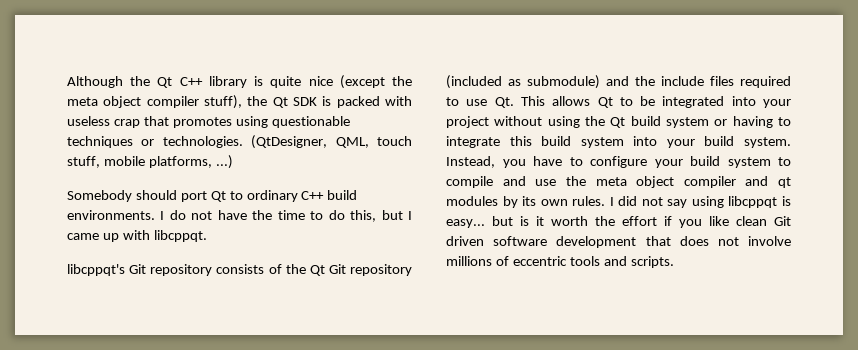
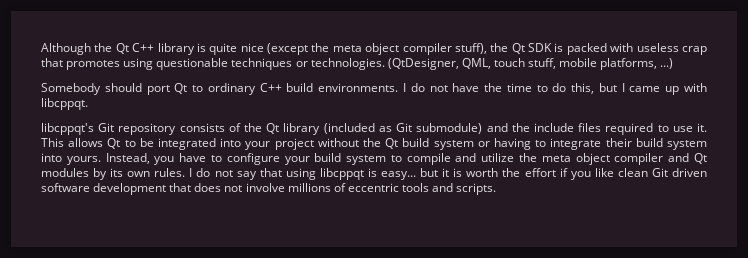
[328,264,412,276] Git repository -> [283,123,321,135] library
(521, 82) none -> [396,123,413,132] Git
[494,97,514,108] Qt. -> [697,123,708,132] it.
[547,116,580,128] using -> (359, 142) none
[509,136,532,146] this -> [605,138,632,147] their
[666,136,791,148] your build system. -> [66,156,101,165] yours.
[535,179,557,186] use -> [481,153,515,162] utilize
[778,177,791,188] qt -> [693,153,707,164] Qt
[618,196,638,206] did -> [196,168,211,177] do
(688, 203) none -> [259,168,282,177] that
[520,216,544,226] is it -> [442,168,463,177] it is

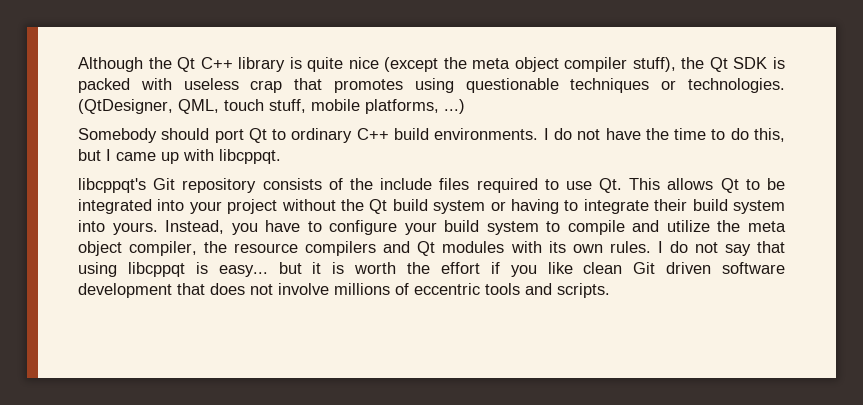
[266,123,530,135] Qt library (included as Git submodule) and the -> (373, 184) none
[697,123,708,132] it. -> [599,178,623,193] Qt.
[614,153,664,165] compiler -> [129,241,377,256] compiler, the resource compilers
[93,168,108,180] by -> [510,241,542,253] with

